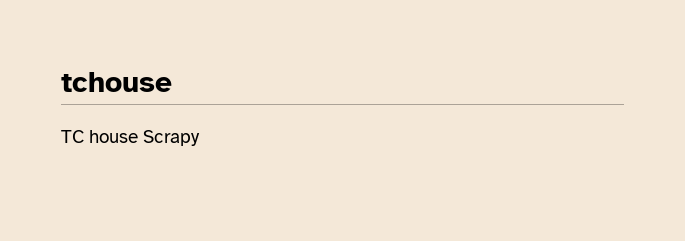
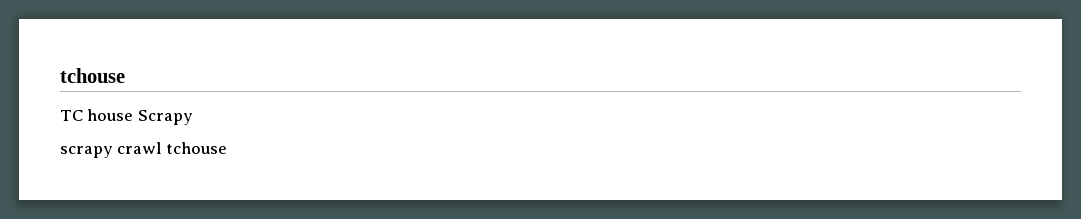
(201, 138) none -> [60,142,227,158] // scrapy crawl tchouse

